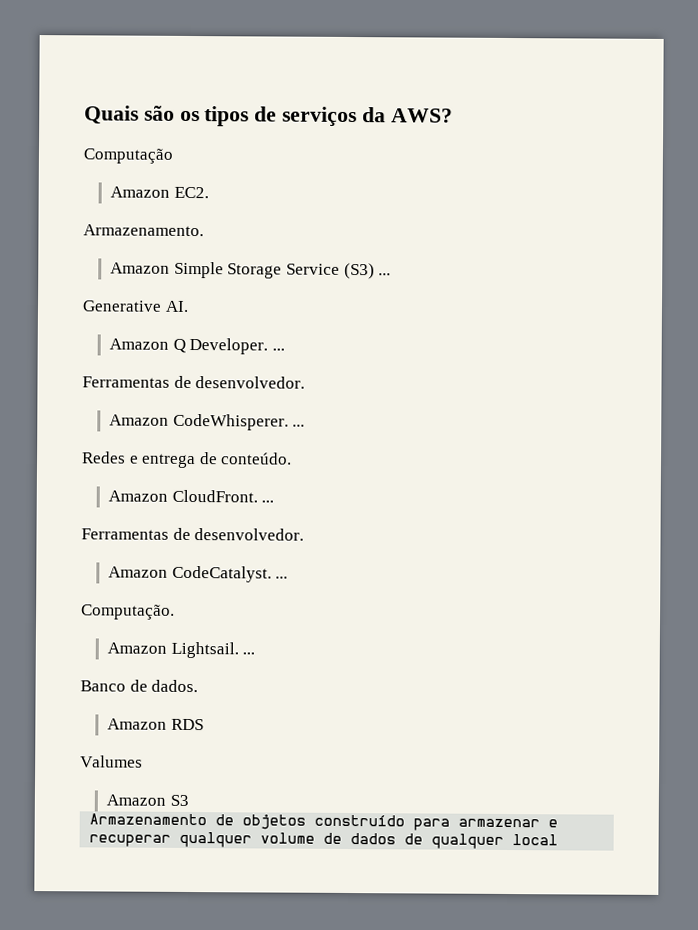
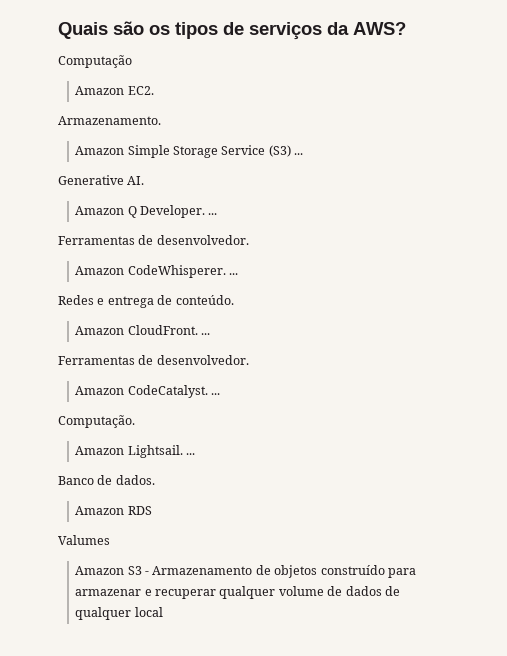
(189, 800) // -> [145,571,150,575] -

